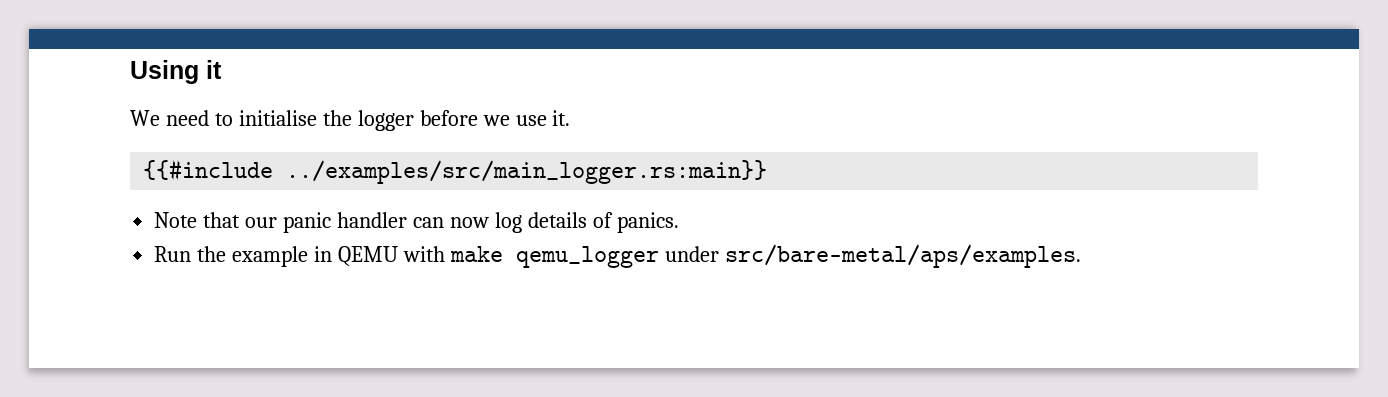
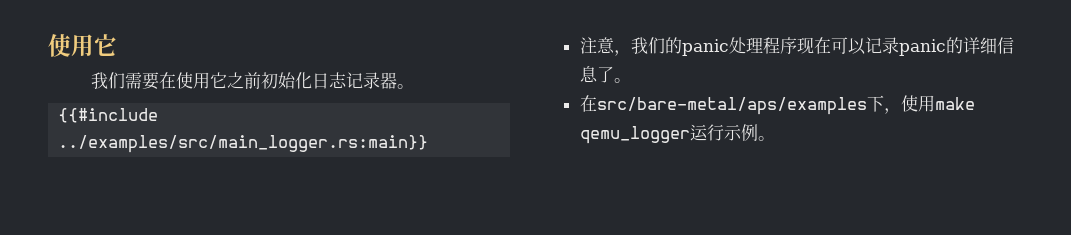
[130,60,222,84] [130,110,571,131] [143,159,768,184] [154,212,679,233] [154,244,1081,268] Using it // We need to initialise the logger before we use it. // {{#include ../examples/src/main_logger.rs:main}} // Note that our panic handler can now log details of panics. // Run the example in QEMU with make qemu_logger under src/bare-metal/aps/examples. -> [48,34,117,57] [90,72,414,90] [58,108,159,123] [58,135,429,153] [579,37,1014,56] [579,66,631,83] [579,95,975,115] [579,124,775,144] 使用它 // 我们需要在使用它之前初始化日志记录器。 // {{#include ../examples/src/main_logger.rs:main}} // 注意，我们的panic处理程序现在可以记录panic的详细信息了。 // 在src/bare-metal/aps/examples下，使用make qemu_logger运行示例。

